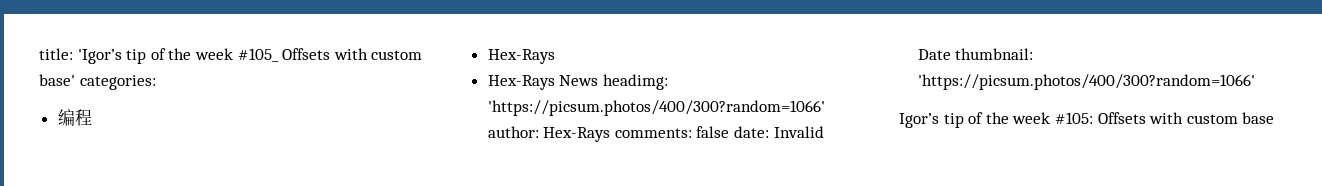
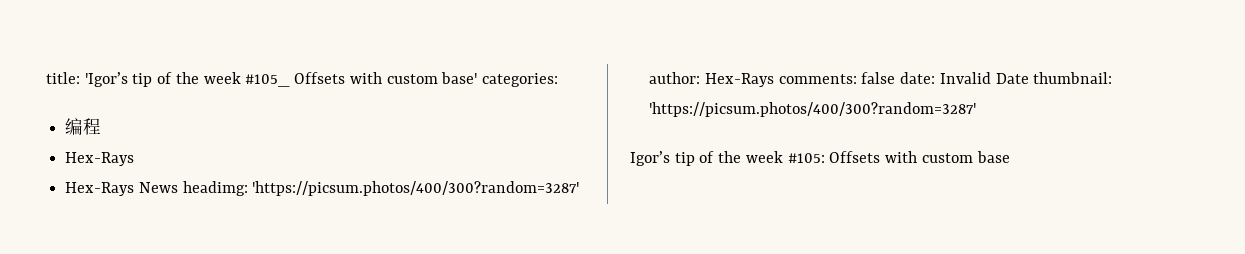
[487,100,825,116] 'https://picsum.photos/400/300?random=1066' -> [252,181,580,196] 'https://picsum.photos/400/300?random=3287'
[917,74,1255,90] 'https://picsum.photos/400/300?random=1066' -> [649,102,977,117] 'https://picsum.photos/400/300?random=3287'

